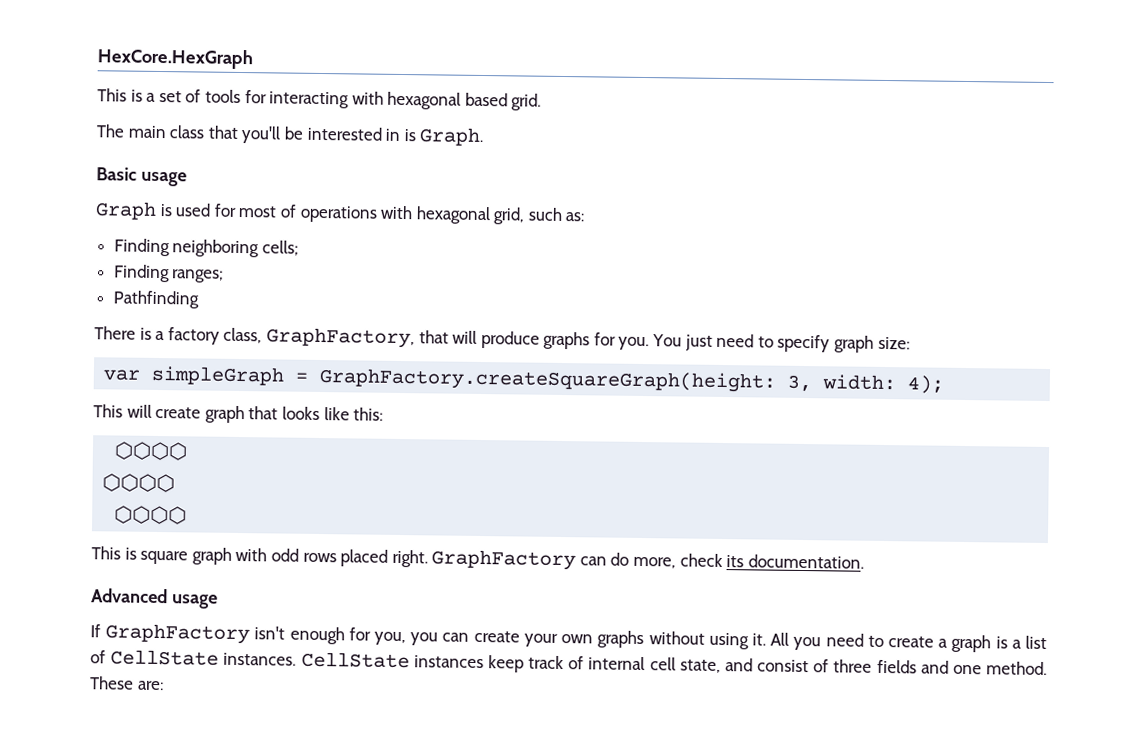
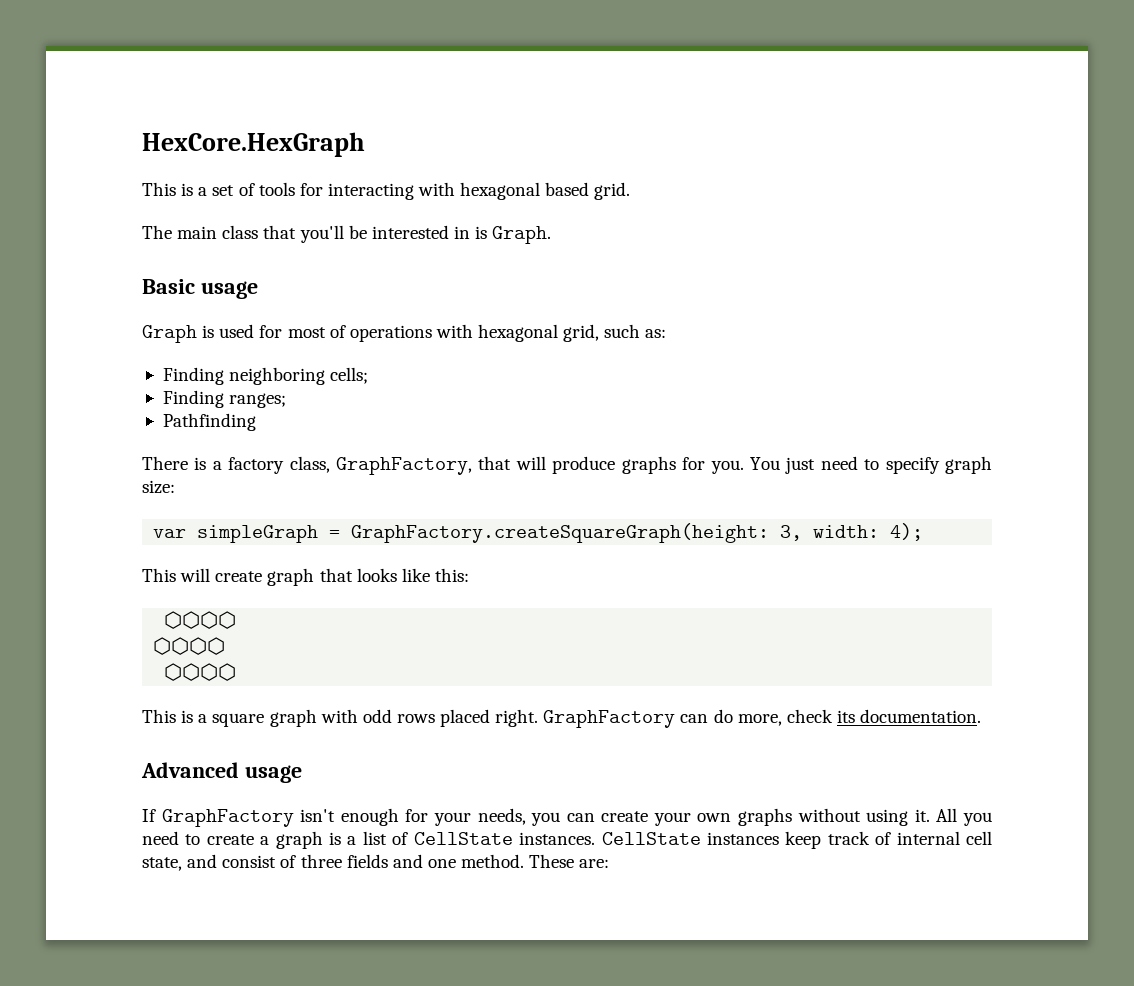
(137, 553) none -> [198,714,208,723] a
[374,631,407,646] you, -> [433,808,526,826] your needs,

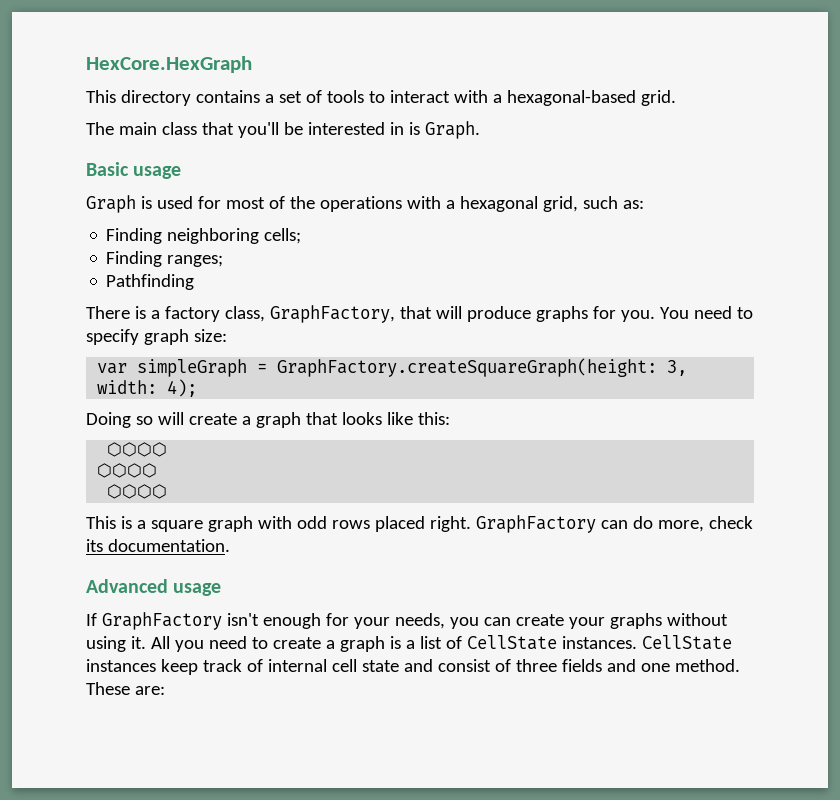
[181,183,194,196] is -> [120,90,260,106] directory contains
[299,182,590,200] for interacting with hexagonal based -> [368,90,636,106] to interact with a hexagonal-based
(346, 331) none -> [289,196,315,209] the
(473, 331) none -> [445,200,455,209] a
[785,457,816,474] just -> (689, 313) none
[142,568,176,582] This -> [86,412,153,428] Doing so
(263, 576) none -> [241,416,251,425] a
[697,813,732,822] own -> (605, 623) none
[142,857,182,871] state, -> [361,660,399,672] state

